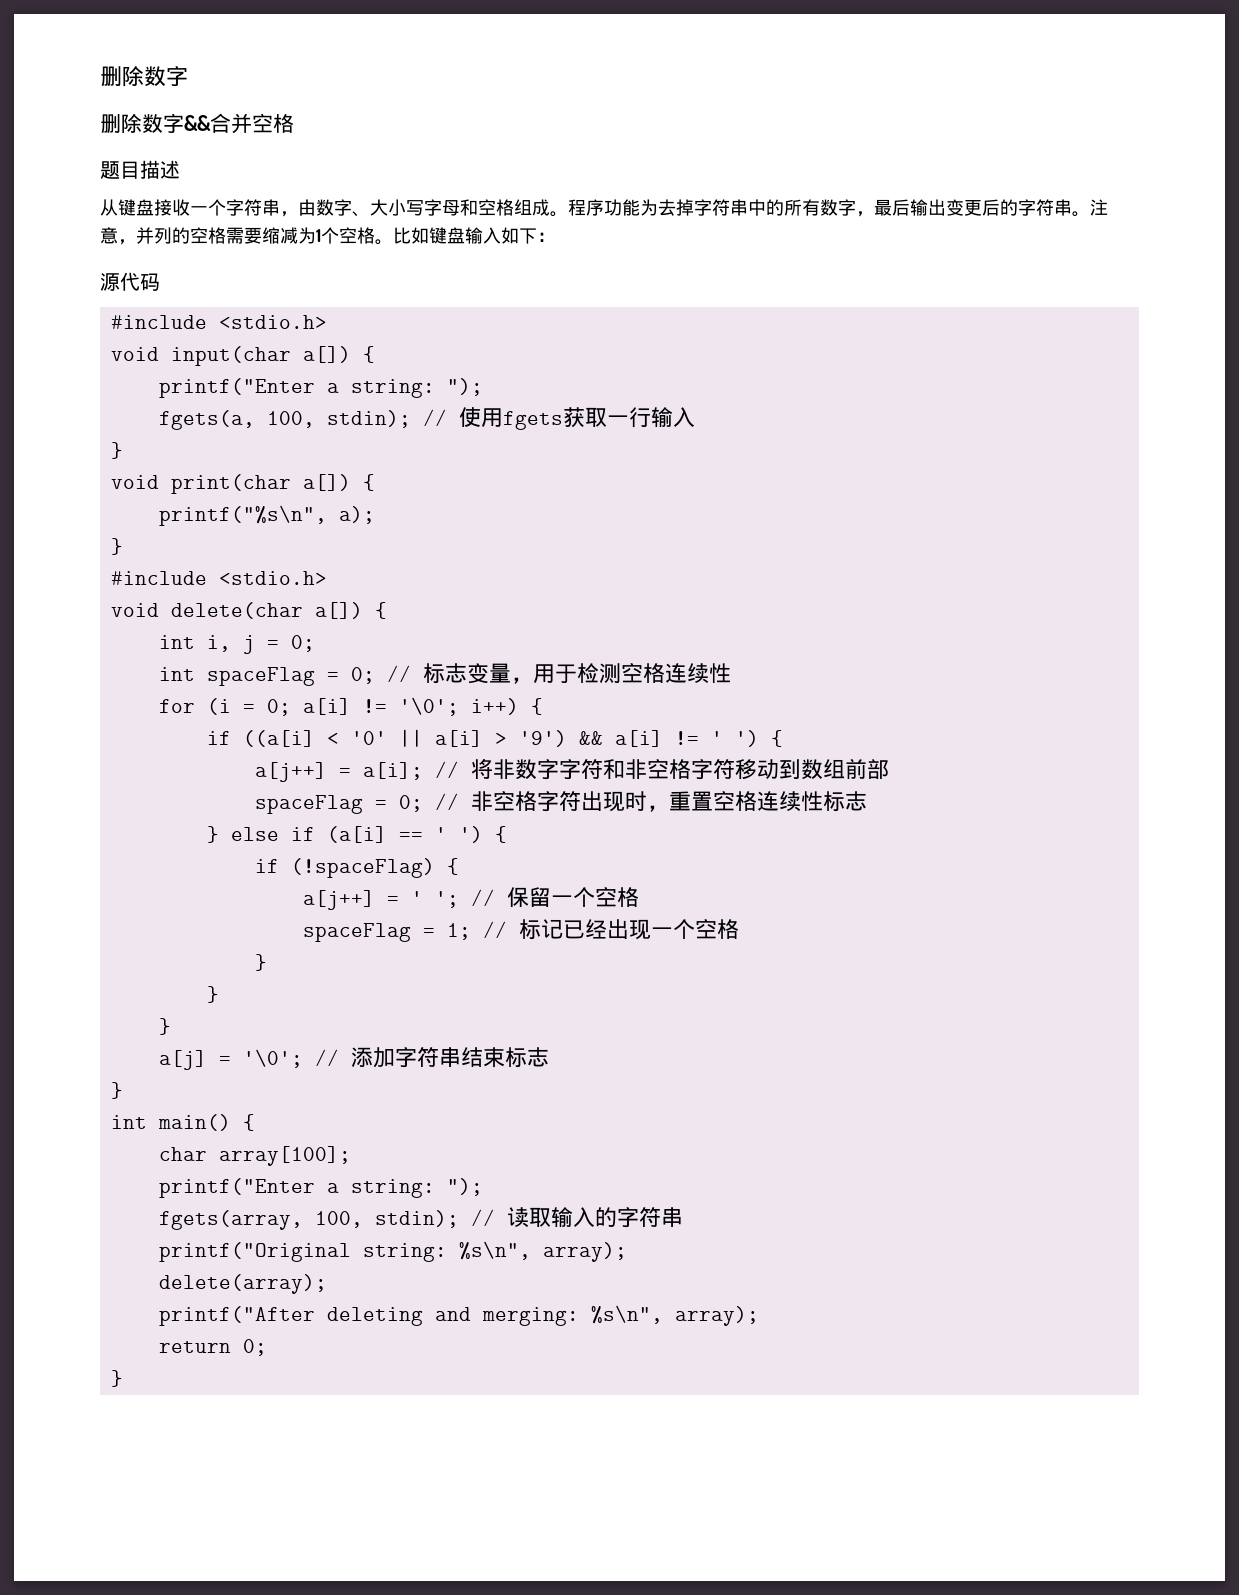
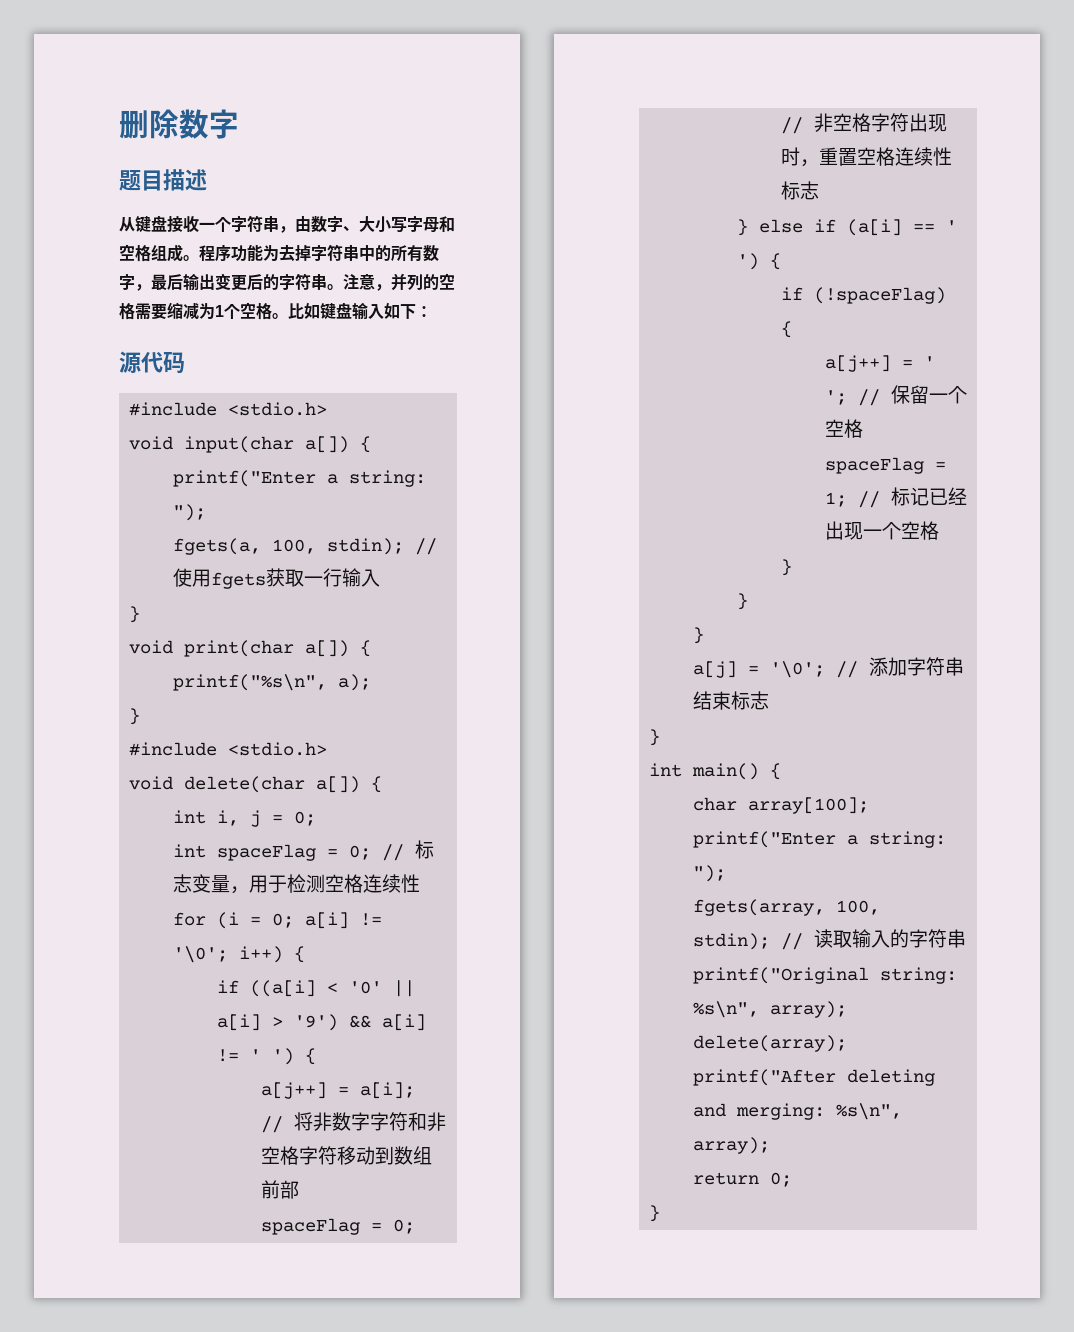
[100,66,188,87] [100,113,294,134] 删除数字 // 删除数字&&合并空格 -> [119,109,239,139] 删除数字

